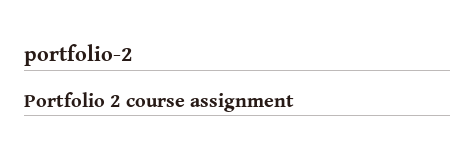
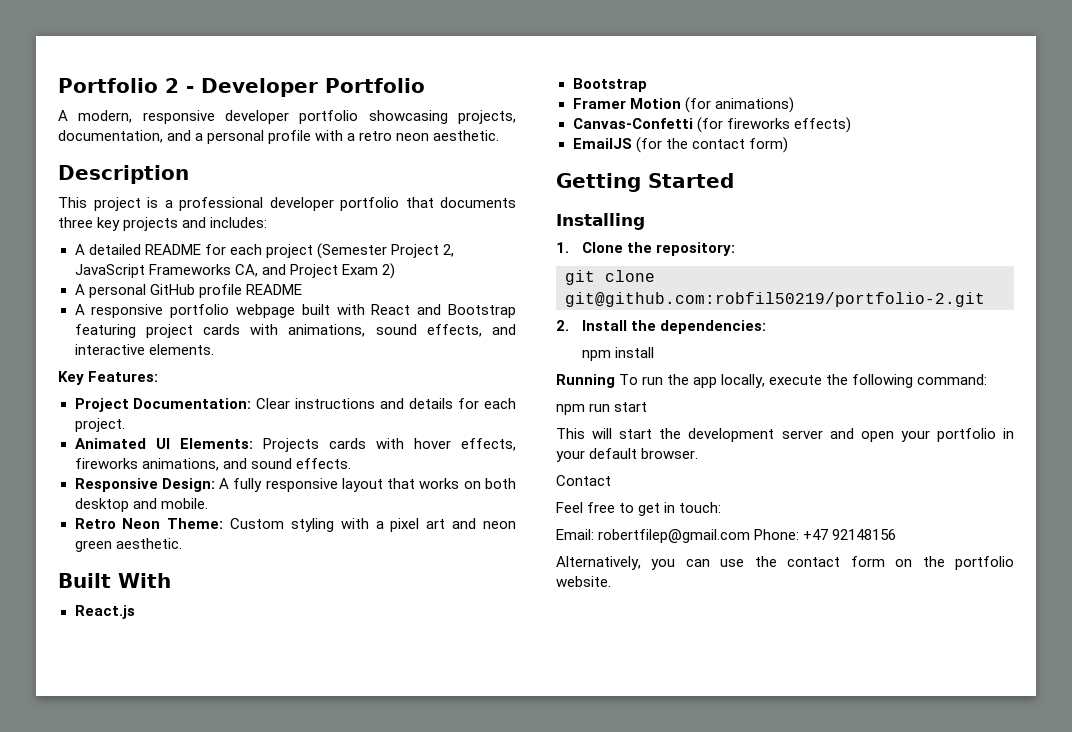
[24,44,132,66] portfolio-2 // -> (58, 85) none
[125,93,294,112] course assignment -> [186,78,425,97] [58,110,517,124] [58,130,500,144] [58,165,189,184] [58,197,516,211] [58,217,268,231] [74,243,454,259] [74,263,395,279] [74,284,302,298] [74,304,516,318] [74,324,516,338] [74,344,214,355] [58,371,159,385] [74,398,517,412] [74,418,125,432] [74,438,516,452] [74,458,351,471] [74,478,516,492] [74,498,208,512] [74,518,517,532] [74,538,182,552] [58,573,171,588] [74,605,135,619] [572,78,647,92] [572,97,794,113] [572,117,851,133] [572,137,788,153] [556,173,734,192] [556,213,645,230] [556,242,735,256] [565,270,655,285] [565,292,985,307] [556,320,766,334] [581,347,654,361] [556,374,988,388] [556,402,648,415] [556,428,1015,442] [556,448,699,462] [556,475,611,486] [556,502,722,516] [556,529,897,543] [556,556,1015,570] [556,576,611,587] - Developer Portfolio // A modern, responsive developer portfolio showcasing projects, documentation, and a personal profile with a retro neon aesthetic. // Description // This project is a professional developer portfolio that documents three key projects and includes: // A detailed README for each project (Semester Project 2, JavaScript Frameworks CA, and Project Exam 2) // A personal GitHub profile README // A responsive portfolio webpage built with React and Bootstrap featuring project cards with animations, sound effects, and interactive elements. // Key Features: // Project Documentation: Clear instructions and details for each project. // Animated UI Elements: Projects cards with hover effects, fireworks animations, and sound effects. // Responsive Design: A fully responsive layout that works on both desktop and mobile. // Retro Neon Theme: Custom styling with a pixel art and neon green aesthetic. // Built With // React.js // Bootstrap // Framer Motion (for animations) // Canvas-Confetti (for fireworks effects) // EmailJS (for the contact form) // Getting Started // Installing // 1. Clone the repository: // git clone git@github.com:robfil50219/portfolio-2.git // 2. Install the dependencies: // npm install // Running To run the app locally, execute the following command: // npm run start // This will start the development server and open your portfolio in your default browser. // Contact // Feel free to get in touch: // Email: robertfilep@gmail.com Phone: +47 92148156 // Alternatively, you can use the contact form on the portfolio website.

